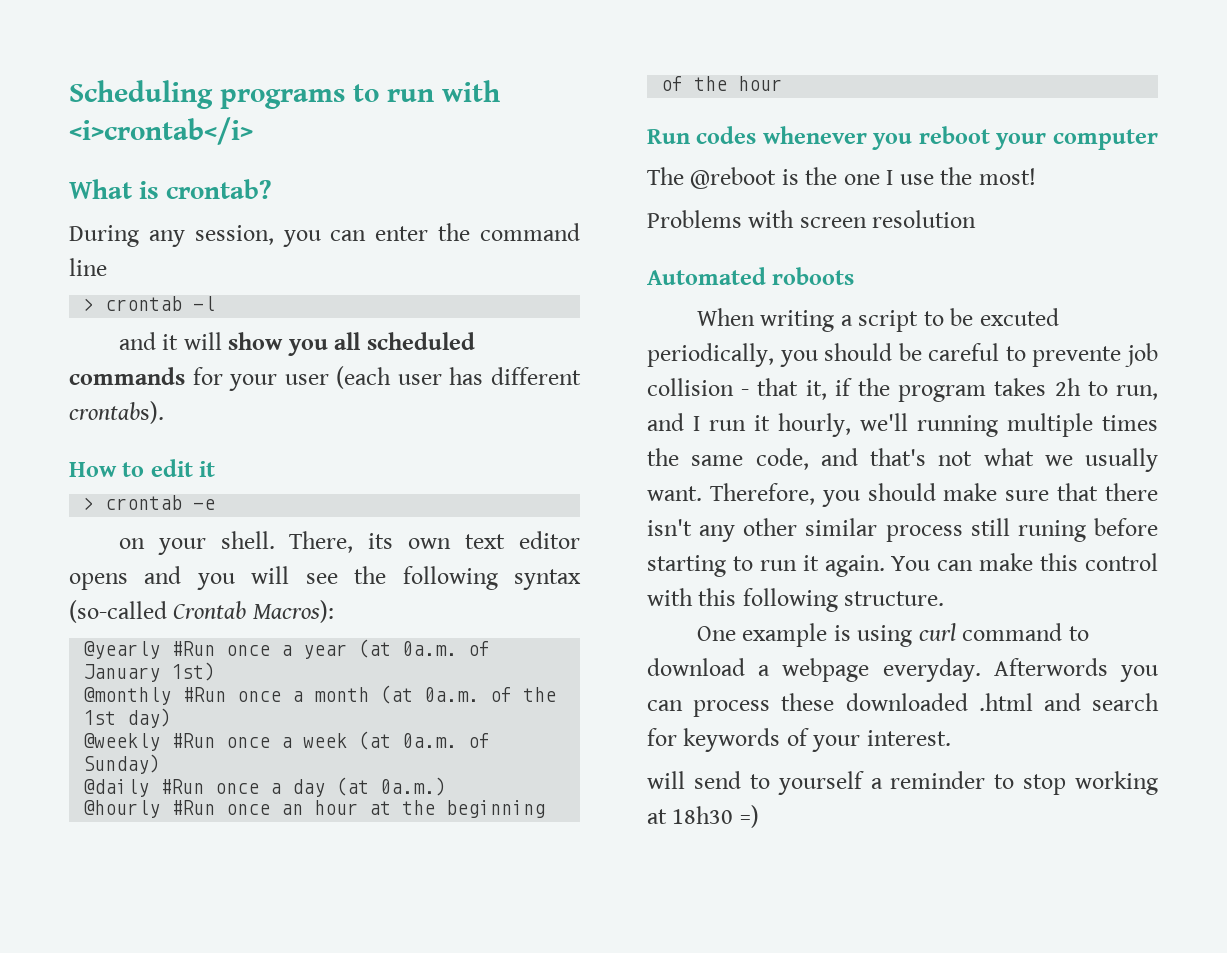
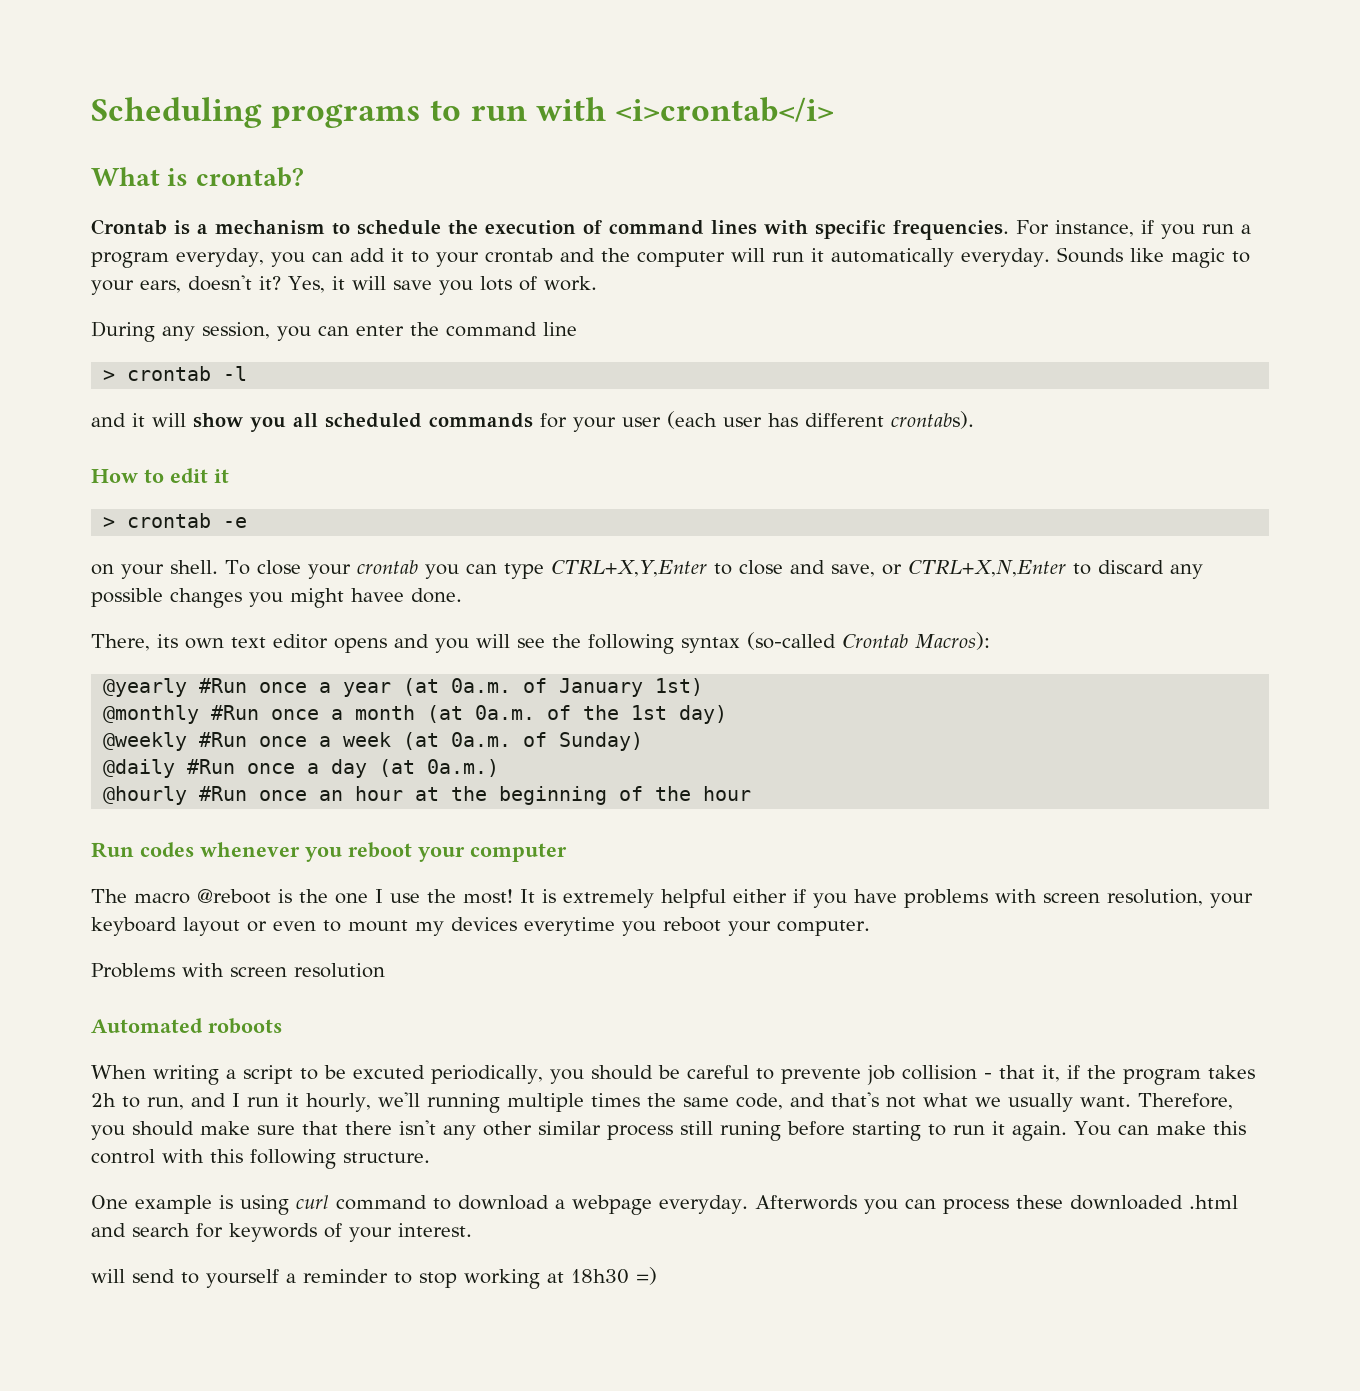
(272, 189) none -> [91,219,1251,240] [91,247,1250,268] [91,275,597,295] // Crontab is a mechanism to schedule the execution of command lines with specific frequencies. For instance, if you run a program everyday, you can add it to your crontab and the computer will run it automatically everyday. Sounds like magic to your ears, doesn't it? Yes, it will save you lots of work.
(275, 540) none -> [225,560,1203,579] [91,588,462,608] To close your crontab you can type CTRL+X,Y,Enter to close and save, or CTRL+X,N,Enter to discard any possible changes you might havee done. //
(684, 176) none -> [134,893,190,904] macro
(1036, 176) none -> [520,889,1253,908] [91,917,870,936] It is extremely helpful either if you have problems with screen resolution, your keyboard layout or even to mount my devices everytime you reboot your computer.

